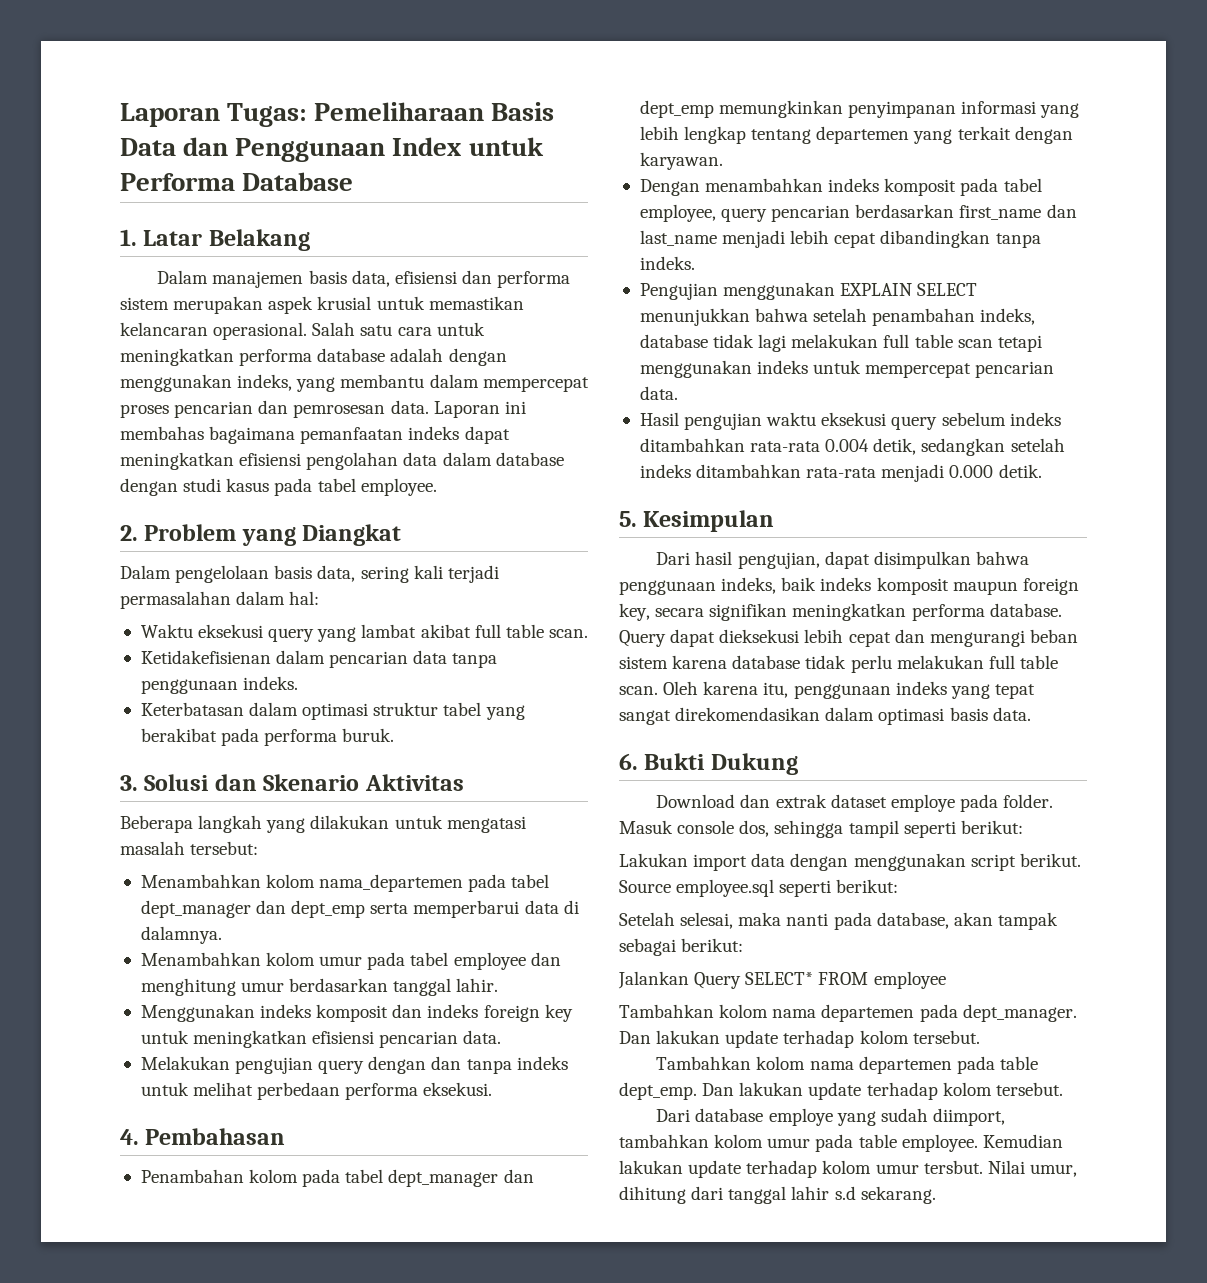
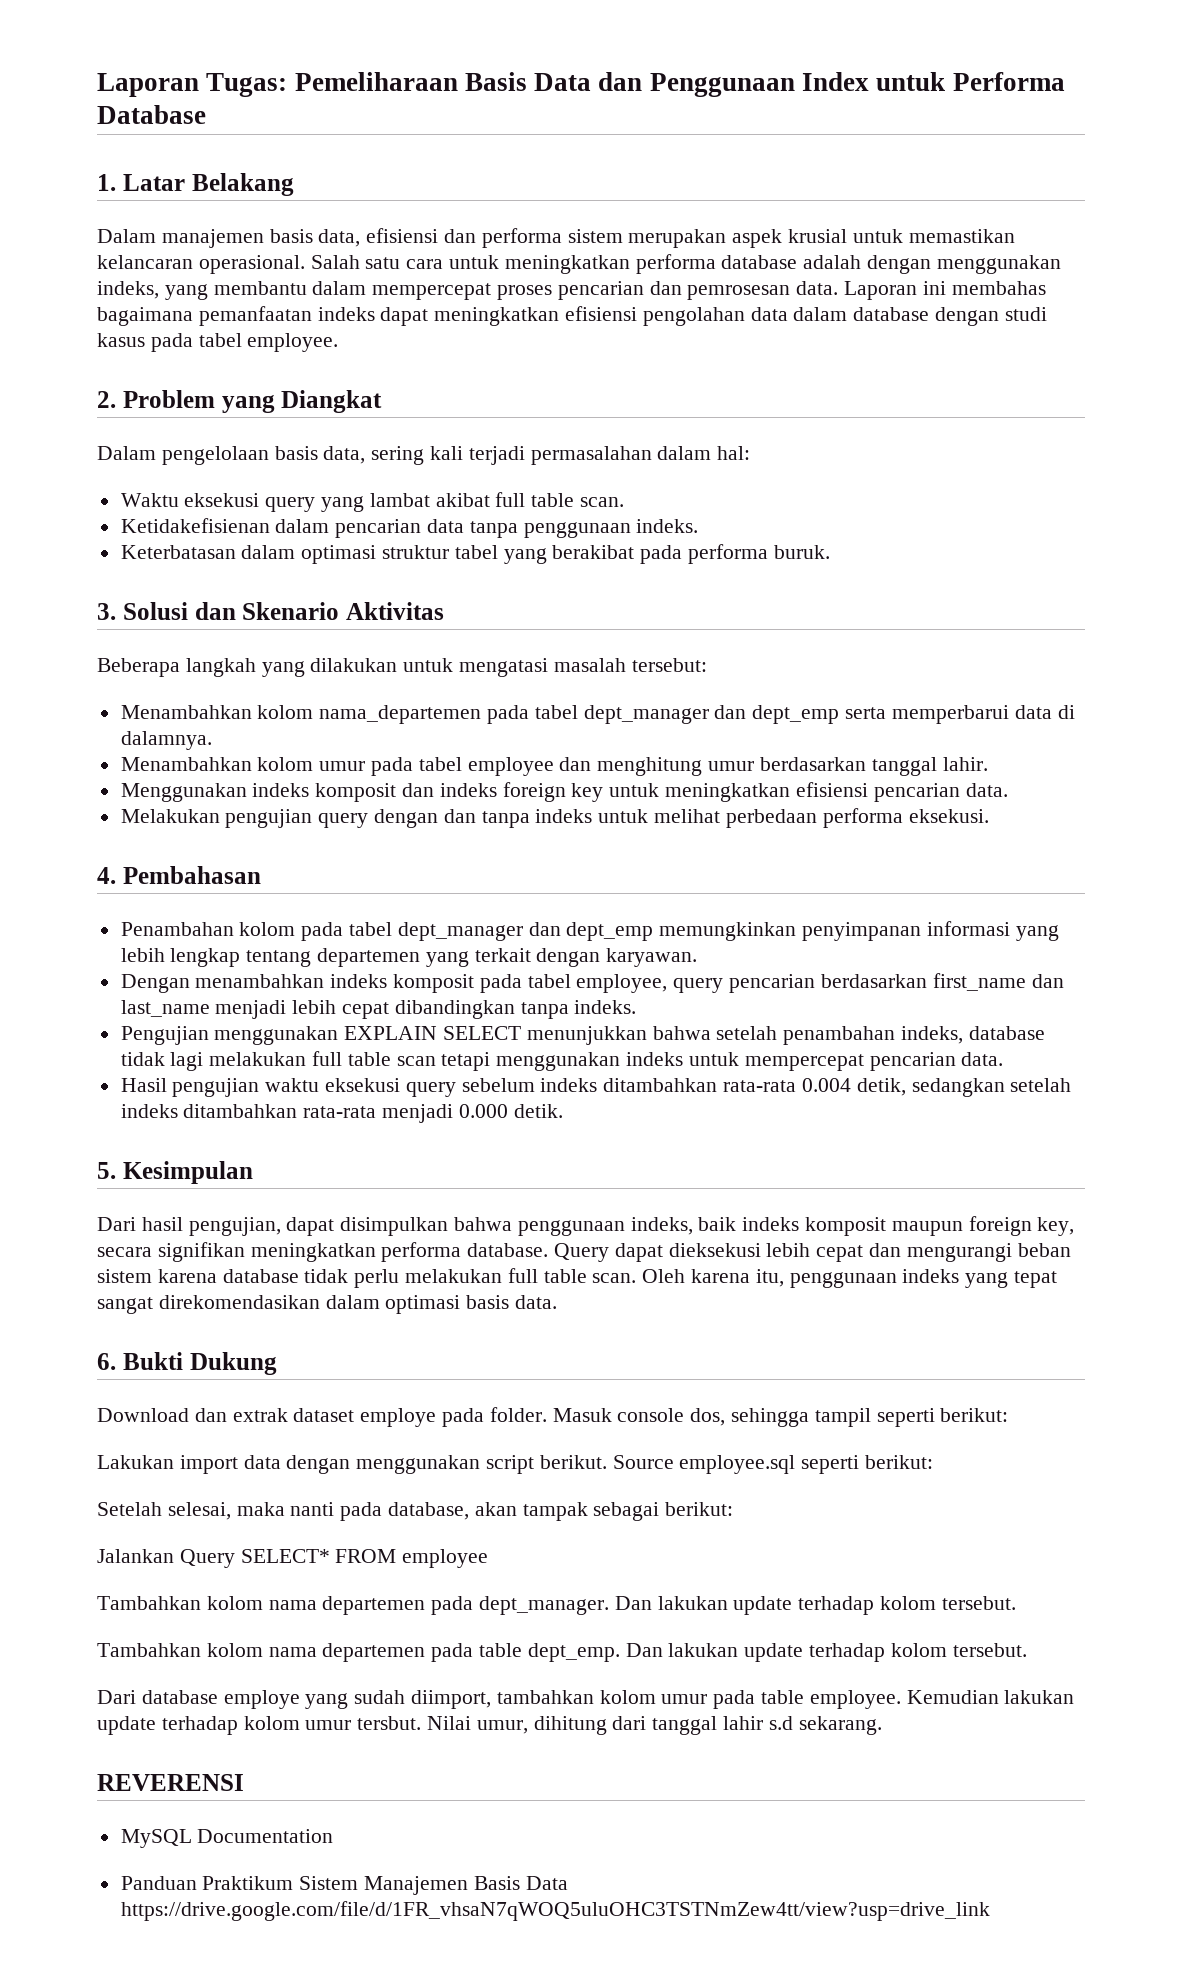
(936, 1195) none -> [97,1774,244,1791] [120,1829,334,1848] [120,1876,568,1895] [120,1901,990,1921] // REVERENSI // MySQL Documentation // Panduan Praktikum Sistem Manajemen Basis Data https://drive.google.com/file/d/1FR_vhsaN7qWOQ5uluOHC3TSTNmZew4tt/view?usp=drive_link

